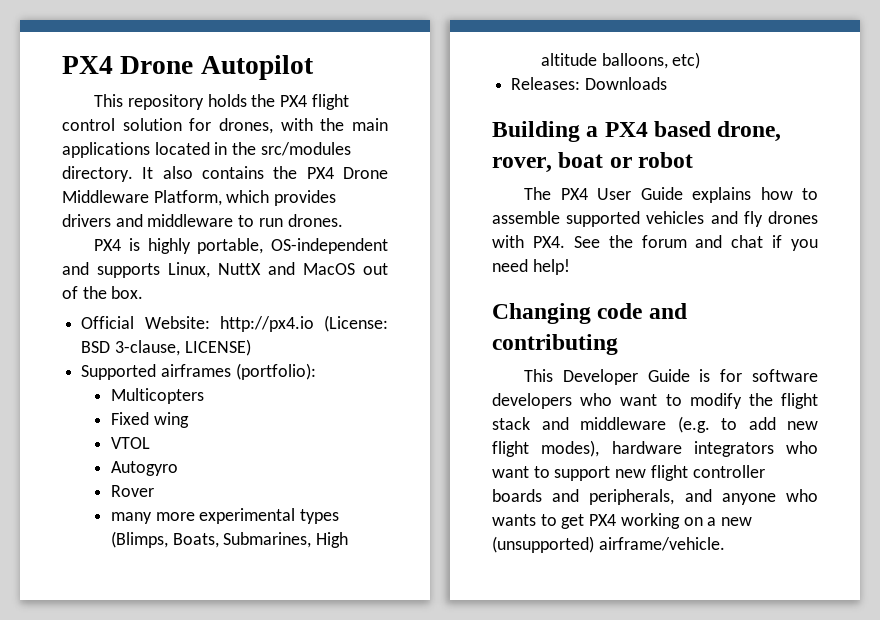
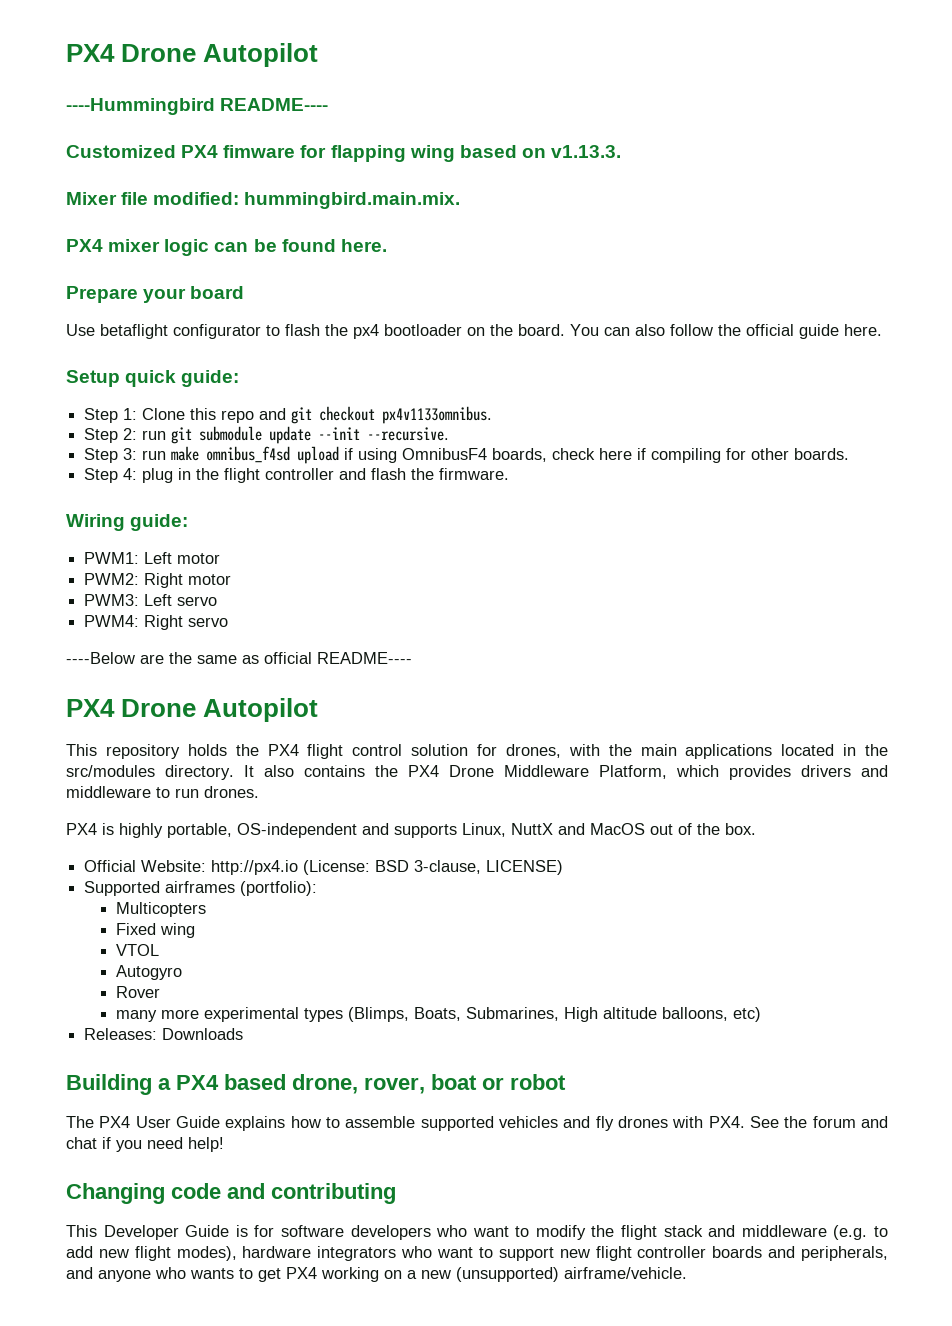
[62,55,314,80] PX4 Drone Autopilot -> [66,43,319,67] [66,98,329,115] [66,145,622,162] [66,192,461,209] [66,239,387,256] [66,286,245,303] [66,324,882,339] [66,370,240,387] [84,406,493,424] [84,426,450,444] [84,446,850,464] [84,468,510,483] [66,514,189,531] [84,552,221,564] [84,573,232,588] [84,594,218,606] [84,615,229,630] [66,652,412,664] [66,698,319,722] PX4 Drone Autopilot // ----Hummingbird README---- // Customized PX4 fimware for flapping wing based on v1.13.3. // Mixer file modified: hummingbird.main.mix. // PX4 mixer logic can be found here. // Prepare your board // Use betaflight configurator to flash the px4 bootloader on the board. You can also follow the official guide here. // Setup quick guide: // Step 1: Clone this repo and git checkout px4v1133omnibus. // Step 2: run git submodule update --init --recursive. // Step 3: run make omnibus_f4sd upload if using OmnibusF4 boards, check here if compiling for other boards. // Step 4: plug in the flight controller and flash the firmware. // Wiring guide: // PWM1: Left motor // PWM2: Right motor // PWM3: Left servo // PWM4: Right servo // ----Below are the same as official README---- // PX4 Drone Autopilot

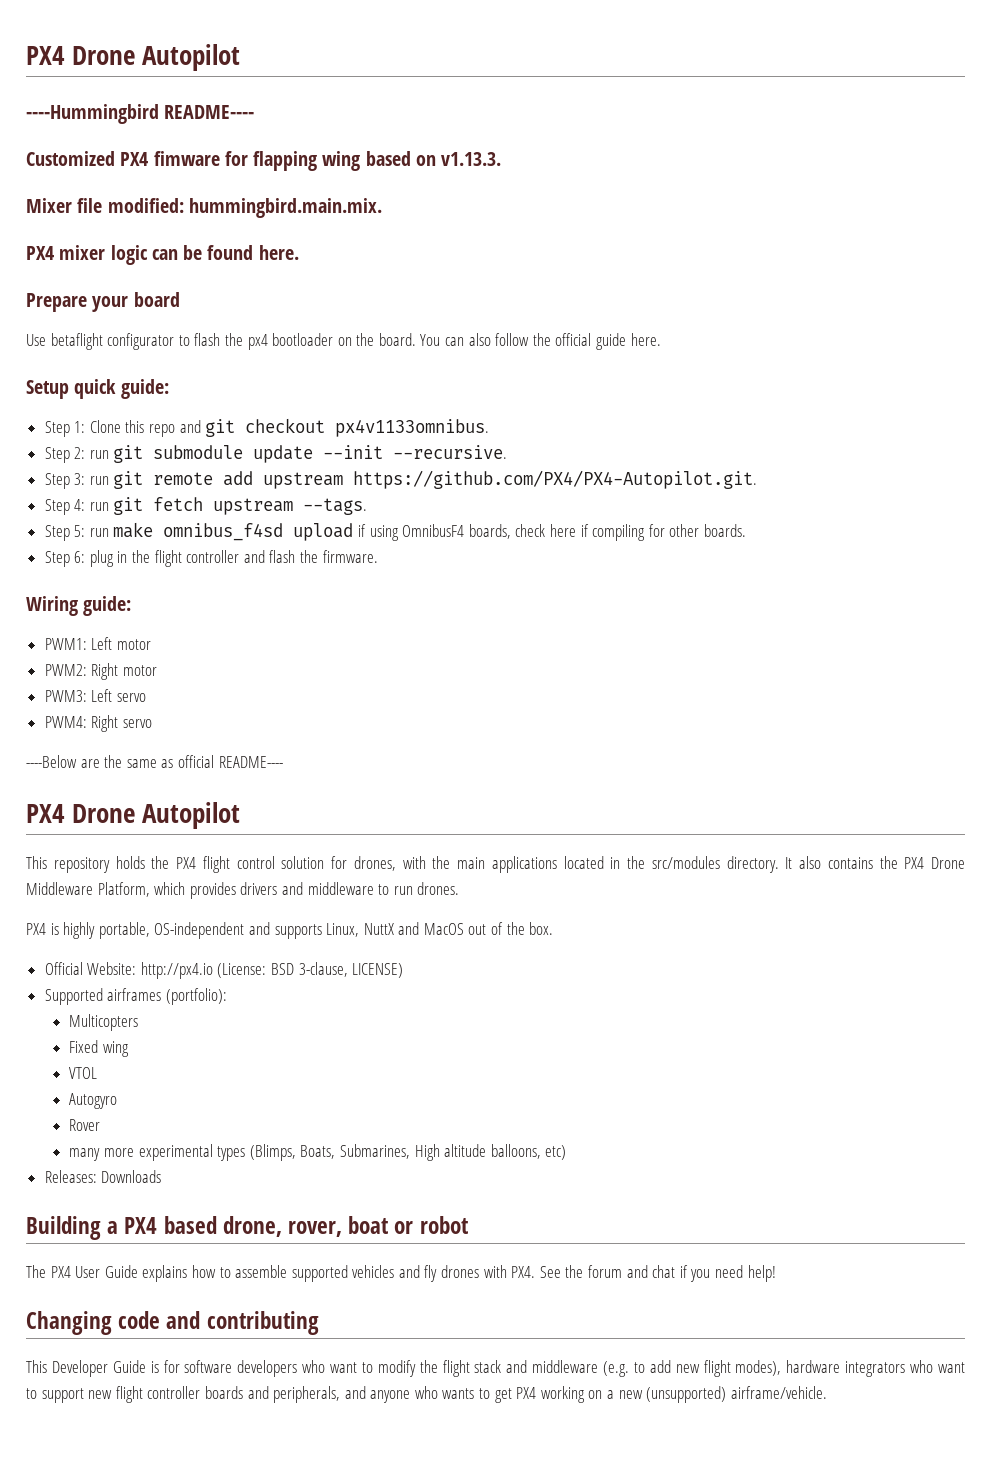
(167, 455) none -> [113,470,758,489] [44,497,368,515] [44,525,109,541] git remote add upstream https://github.com/PX4/PX4-Autopilot.git. // Step 4: run git fetch upstream --tags. // Step 5: run
[123,468,138,480] 4: -> [74,551,86,563] 6:

